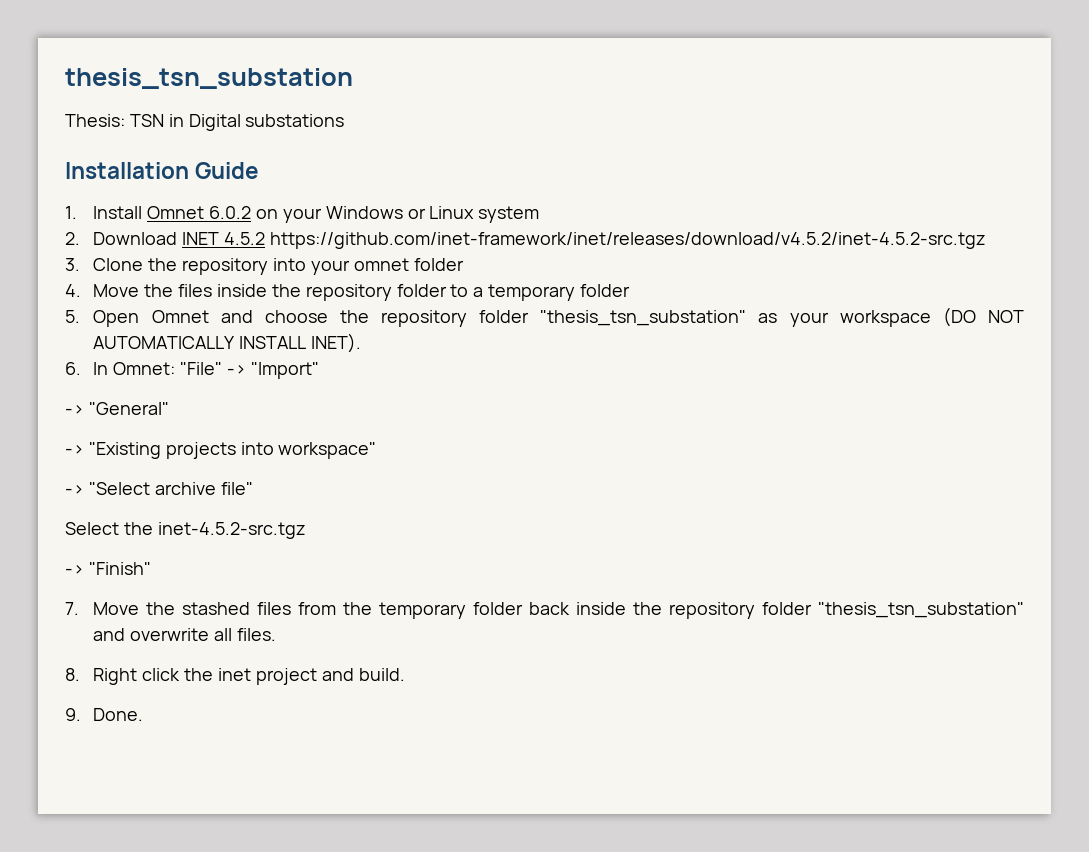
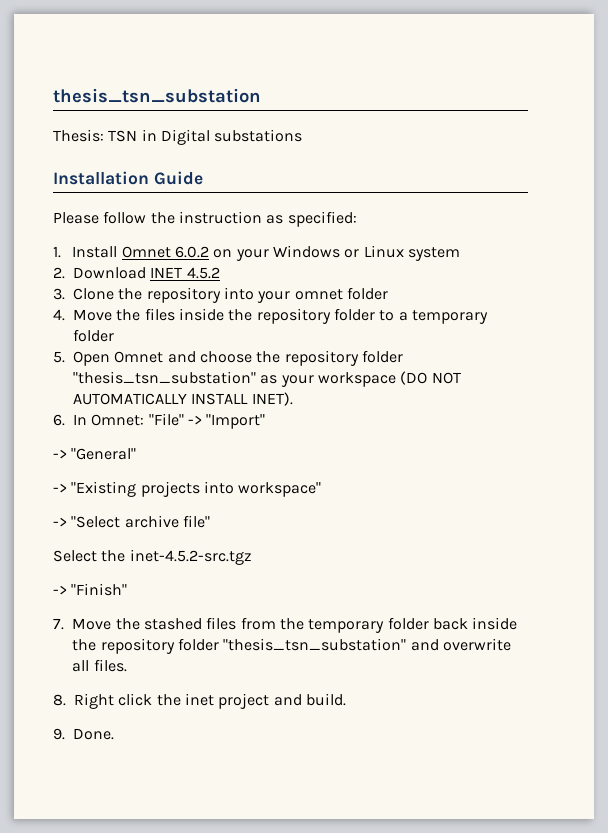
(260, 170) none -> [53,211,357,227] // Please follow the instruction as specified:
[269,232,986,249] https://github.com/inet-framework/inet/releases/download/v4.5.2/inet-4.5.2-src.tgz -> (220, 273) none

